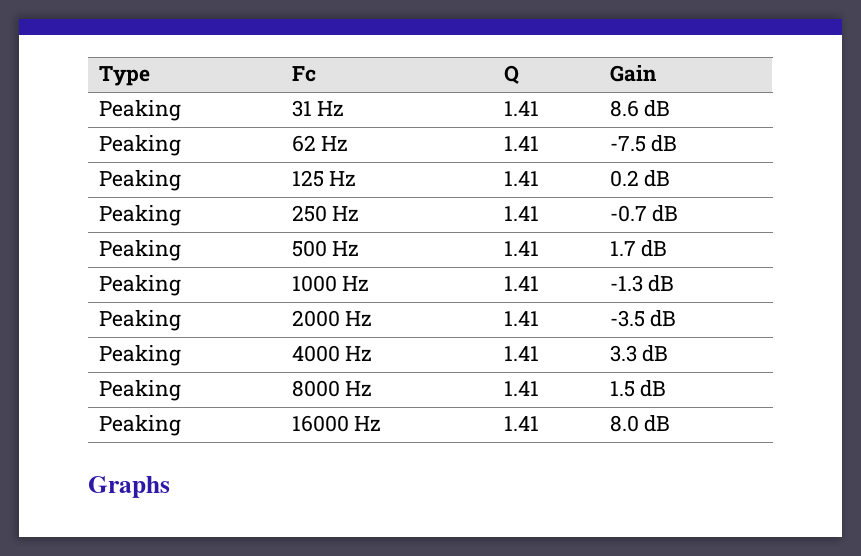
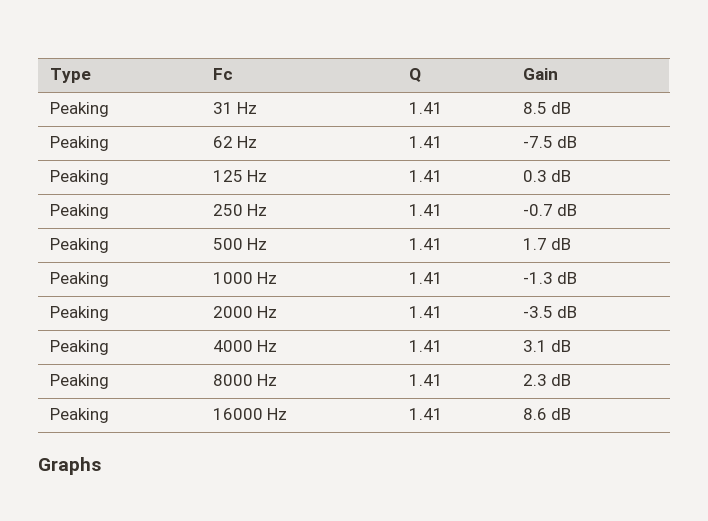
[609,100,639,117] 8.6 -> [522,102,547,114] 8.5
[609,170,639,187] 0.2 -> [522,170,547,182] 0.3
[609,345,637,362] 3.3 -> [522,340,547,352] 3.1
[609,381,635,397] 1.5 -> [522,374,547,386] 2.3
[609,415,639,432] 8.0 -> [522,408,547,420] 8.6

